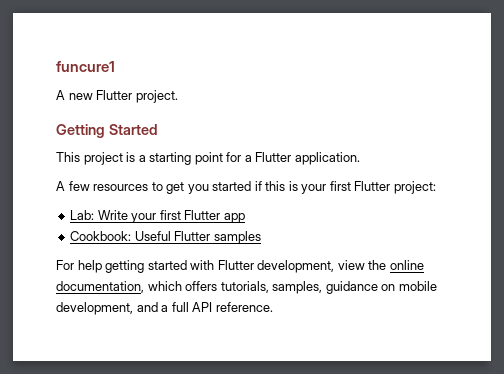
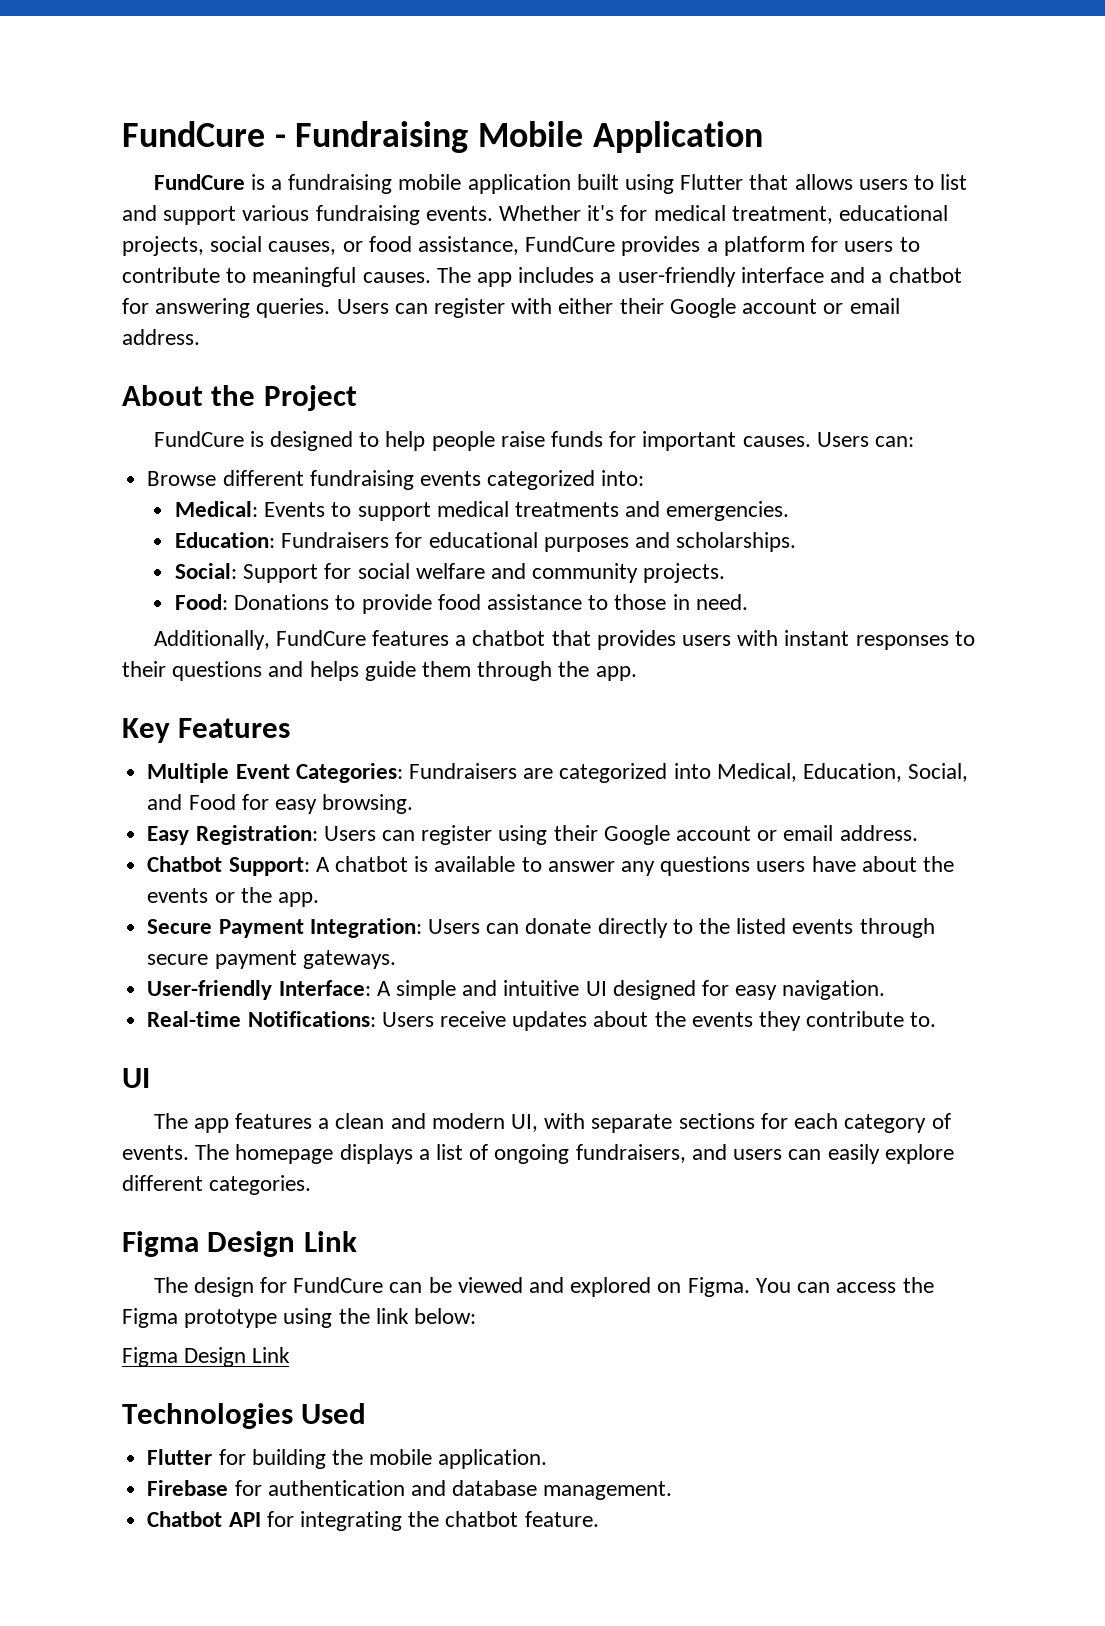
[56,61,115,72] [56,90,178,103] [56,124,158,138] [56,152,360,165] [56,181,436,194] [70,210,245,223] [70,231,261,244] [56,260,424,273] [56,281,437,294] [56,302,273,315] funcure1 // A new Flutter project. // Getting Started // This project is a starting point for a Flutter application. // A few resources to get you started if this is your first Flutter project: // Lab: Write your first Flutter app // Cookbook: Useful Flutter samples // For help getting started with Flutter development, view the online documentation, which offers tutorials, samples, guidance on mobile development, and a full API reference. -> [122,121,763,153] [153,174,968,194] [122,205,949,225] [122,236,920,256] [122,267,962,287] [122,298,900,318] [122,329,200,345] [122,385,357,411] [153,431,915,451] [147,470,645,490] [175,501,790,521] [175,532,797,552] [175,563,726,583] [175,594,748,614] [153,630,975,650] [122,661,637,681] [122,718,291,743] [147,763,969,783] [147,794,414,814] [147,825,918,845] [147,856,955,876] [147,887,319,907] [147,918,935,938] [147,950,396,969] [147,980,886,1000] [147,1011,937,1031] [122,1068,150,1088] [153,1113,951,1133] [122,1144,954,1164] [122,1175,312,1195] [122,1231,357,1257] [153,1277,934,1297] [122,1308,477,1328] [122,1347,291,1367] [122,1403,367,1429] [147,1449,548,1469] [147,1480,673,1500] [147,1511,599,1531] FundCure - Fundraising Mobile Application // FundCure is a fundraising mobile application built using Flutter that allows users to list and support various fundraising events. Whether it's for medical treatment, educational projects, social causes, or food assistance, FundCure provides a platform for users to contribute to meaningful causes. The app includes a user-friendly interface and a chatbot for answering queries. Users can register with either their Google account or email address. // About the Project // FundCure is designed to help people raise funds for important causes. Users can: // Browse different fundraising events categorized into: // Medical: Events to support medical treatments and emergencies. // Education: Fundraisers for educational purposes and scholarships. // Social: Support for social welfare and community projects. // Food: Donations to provide food assistance to those in need. // Additionally, FundCure features a chatbot that provides users with instant responses to their questions and helps guide them through the app. // Key Features // Multiple Event Categories: Fundraisers are categorized into Medical, Education, Social, and Food for easy browsing. // Easy Registration: Users can register using their Google account or email address. // Chatbot Support: A chatbot is available to answer any questions users have about the events or the app. // Secure Payment Integration: Users can donate directly to the listed events through secure payment gateways. // User-friendly Interface: A simple and intuitive UI designed for easy navigation. // Real-time Notifications: Users receive updates about the events they contribute to. // UI // The app features a clean and modern UI, with separate sections for each category of events. The homepage displays a list of ongoing fundraisers, and users can easily explore different categories. // Figma Design Link // The design for FundCure can be viewed and explored on Figma. You can access the Figma prototype using the link below: // Figma Design Link // Technologies Used // Flutter for building the mobile application. // Firebase for authentication and database management. // Chatbot API for integrating the chatbot feature.

